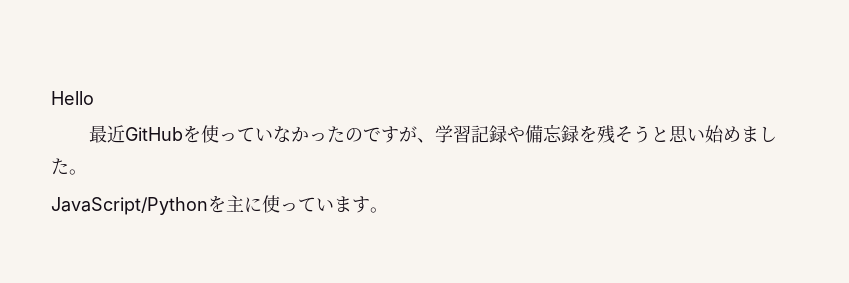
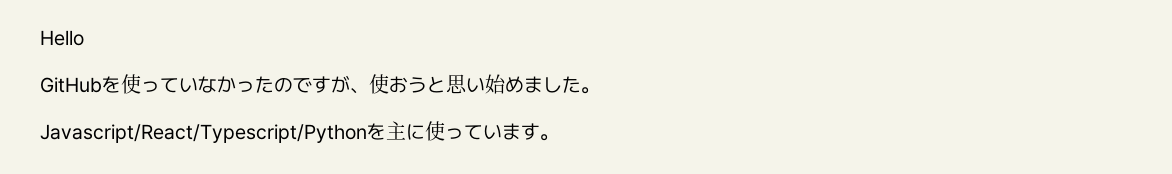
[89,125,126,143] 最近 -> (84, 38) none
[435,124,634,144] 学習記録や備忘録を残そ -> [369,74,408,94] 使お
[51,197,208,215] JavaScript/Python -> [40,124,367,143] Javascript/React/Typescript/Python

